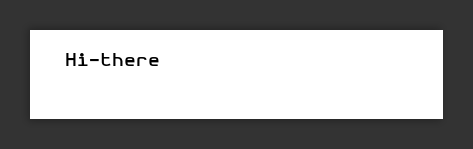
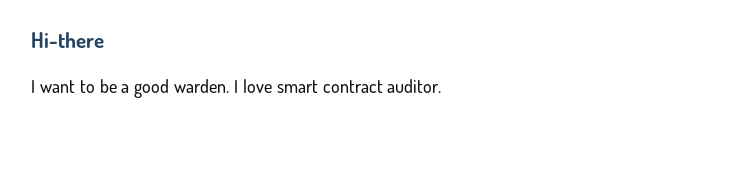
(160, 59) none -> [31,79,442,98] // I want to be a good warden. I love smart contract auditor.

